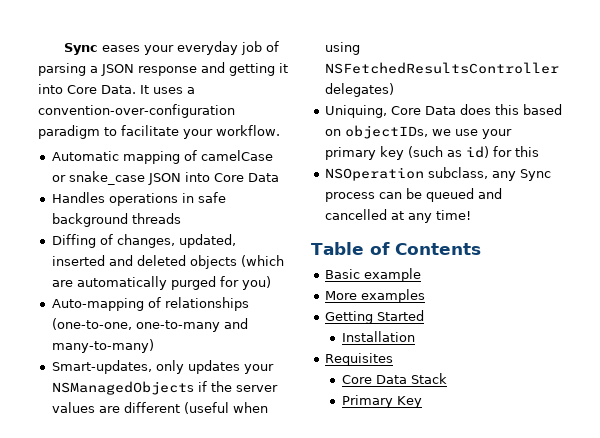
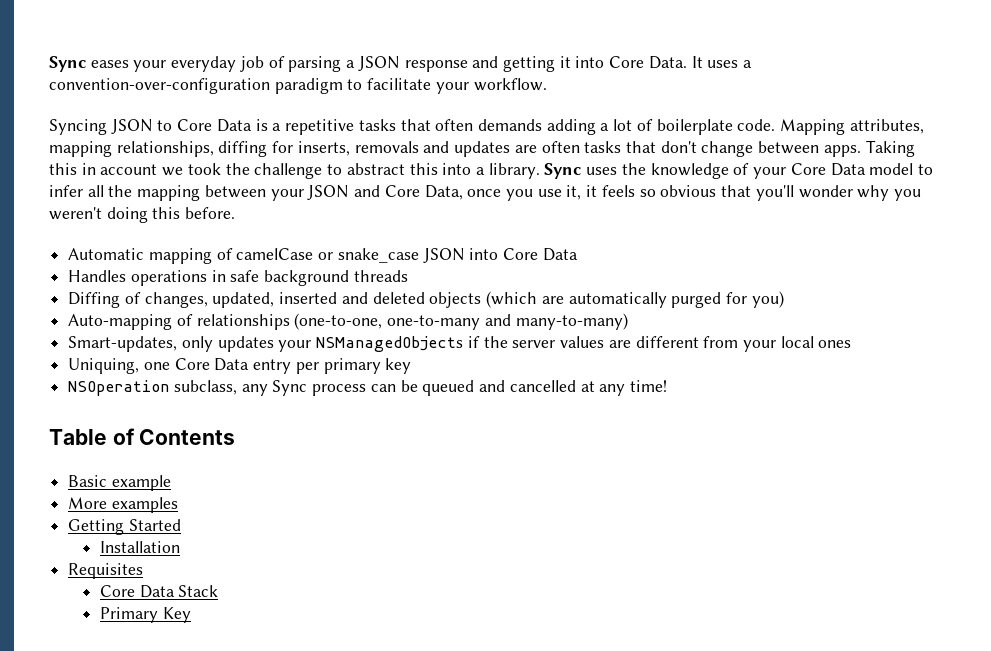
(280, 130) none -> [49,119,924,135] [49,140,915,157] [49,163,933,179] [49,185,921,201] [49,207,236,223] // Syncing JSON to Core Data is a repetitive tasks that often demands adding a lot of boilerplate code. Mapping attributes, mapping relationships, diffing for inserts, removals and updates are often tasks that don't change between apps. Taking this in account we took the challenge to abstract this into a library. Sync uses the knowledge of your Core Data model to infer all the mapping between your JSON and Core Data, once you use it, it feels so obvious that you'll wonder why you weren't doing this before.
[183,402,268,414] [324,42,360,55] [324,62,559,74] [324,83,394,97] (useful when using NSFetchedResultsController delegates) -> [703,336,852,352] from your local ones
[390,104,562,115] [324,125,512,139] [324,146,539,160] Core Data does this based on objectIDs, we use your primary key (such as id) for this -> [143,358,412,374] one Core Data entry per primary key

